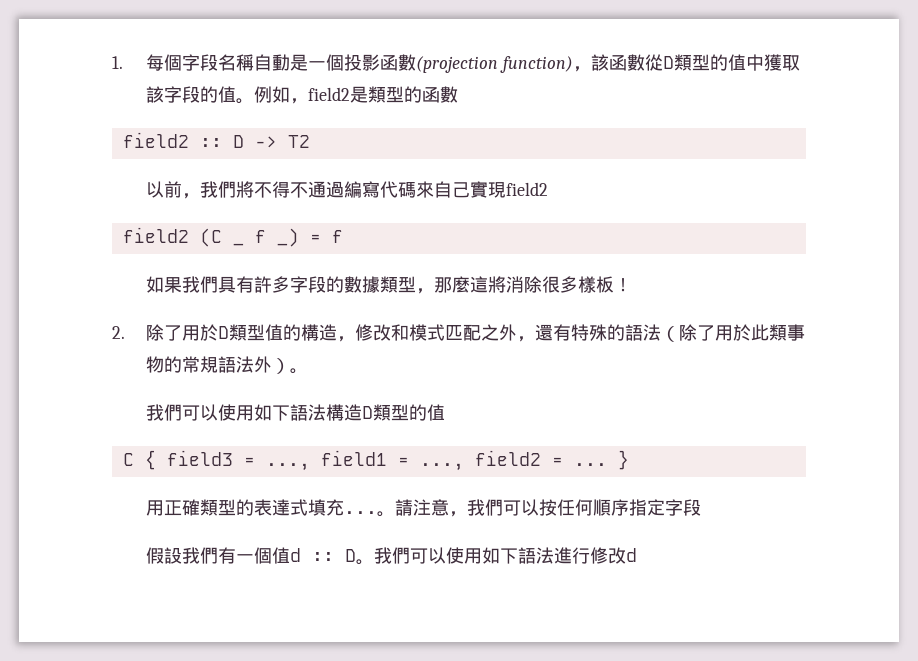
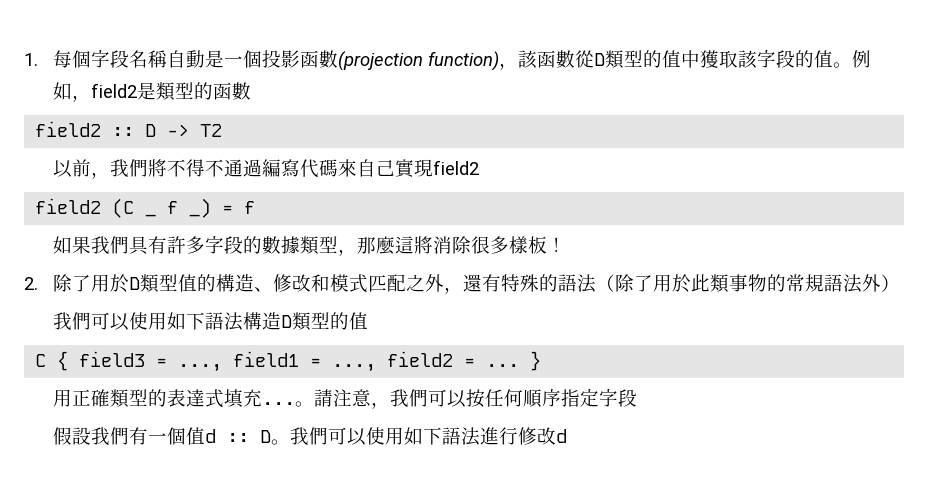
[337,336,356,342] ， -> [253,287,273,292] 、
[290,368,309,374] 。 -> (900, 283) none

